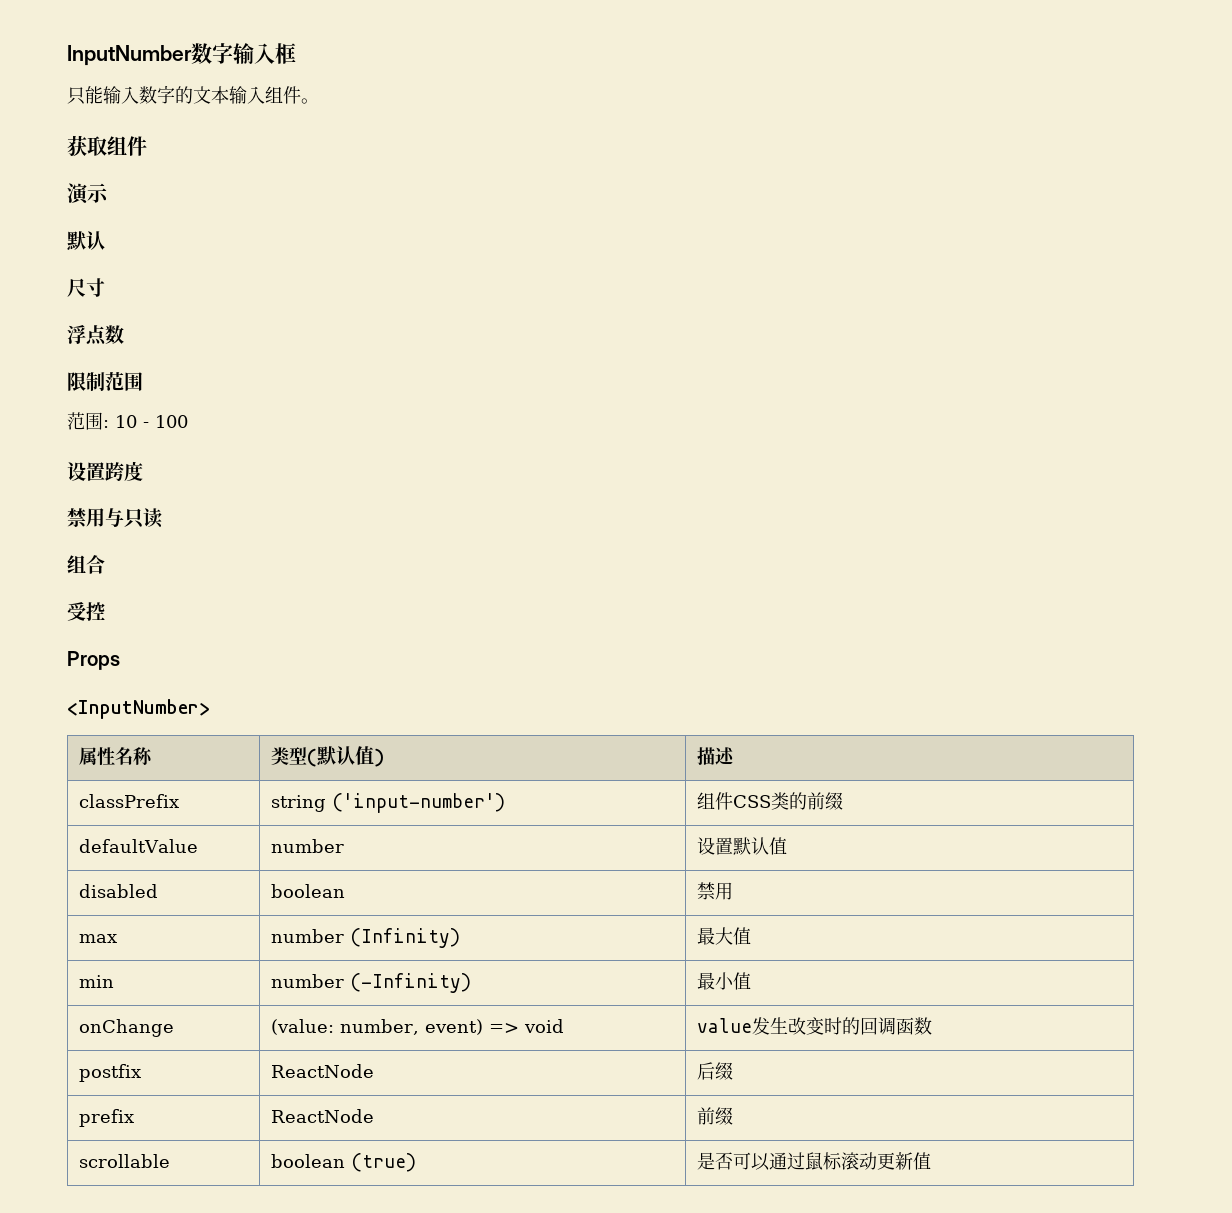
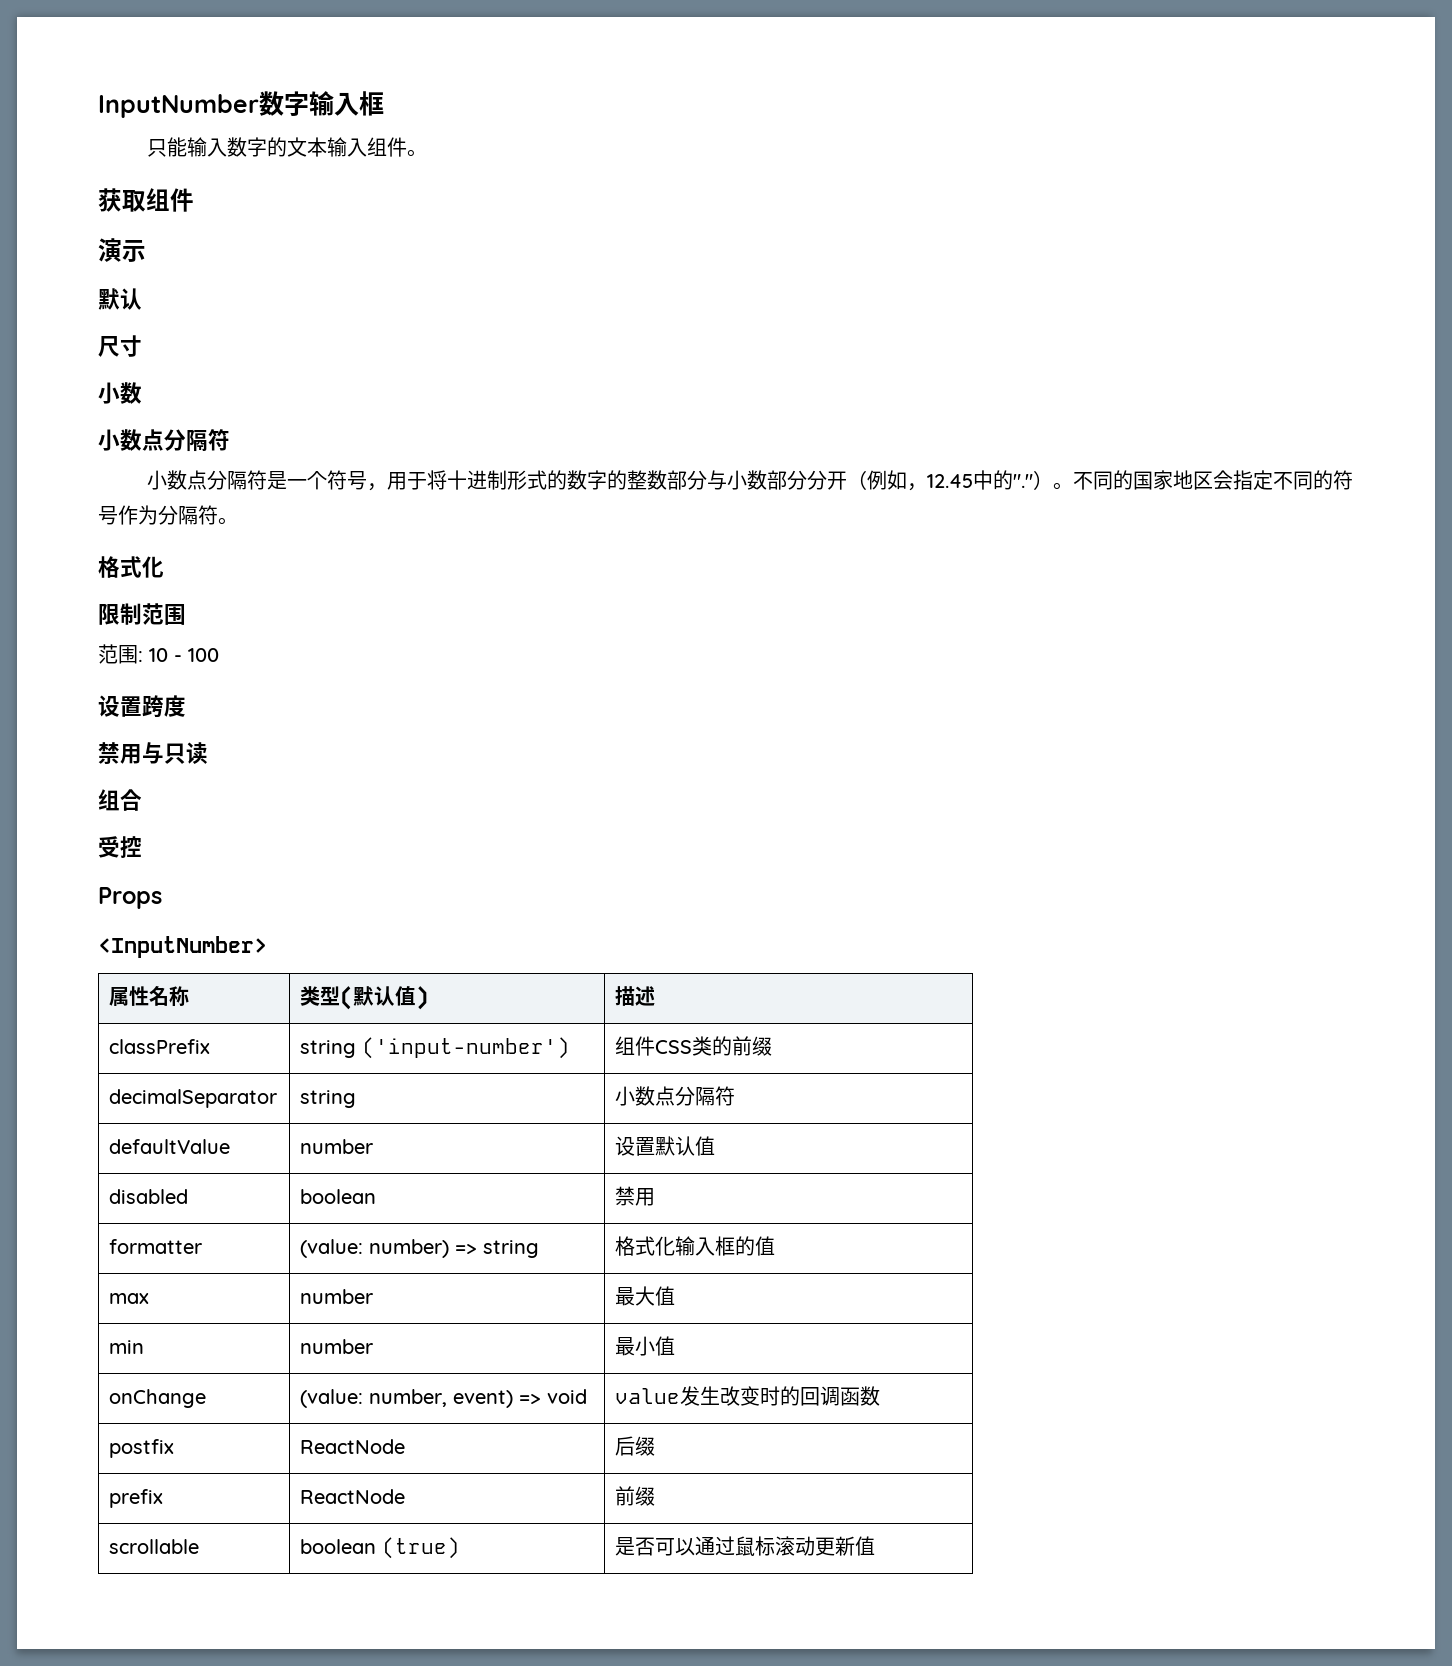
[67,325,124,346] 浮点数 -> [98,382,142,404] [98,429,230,452] [147,470,1354,491] [98,505,238,525] [98,556,164,578] 小数 // 小数点分隔符 // 小数点分隔符是一个符号，用于将十进制形式的数字的整数部分与小数部分分开（例如，12.45中的"."）。不同的国家地区会指定不同的符号作为分隔符。 // 格式化
(844, 801) none -> [109,1089,278,1108] [300,1090,357,1108] [615,1086,736,1106] // decimalSeparator | string | 小数点分隔符
(734, 891) none -> [109,1239,203,1254] [300,1239,540,1258] [615,1236,776,1256] // formatter | (value: number) => string | 格式化输入框的值
[350,928,461,948] (Infinity) -> (374, 1296) none
[350,973,472,993] (-Infinity) -> (374, 1346) none

